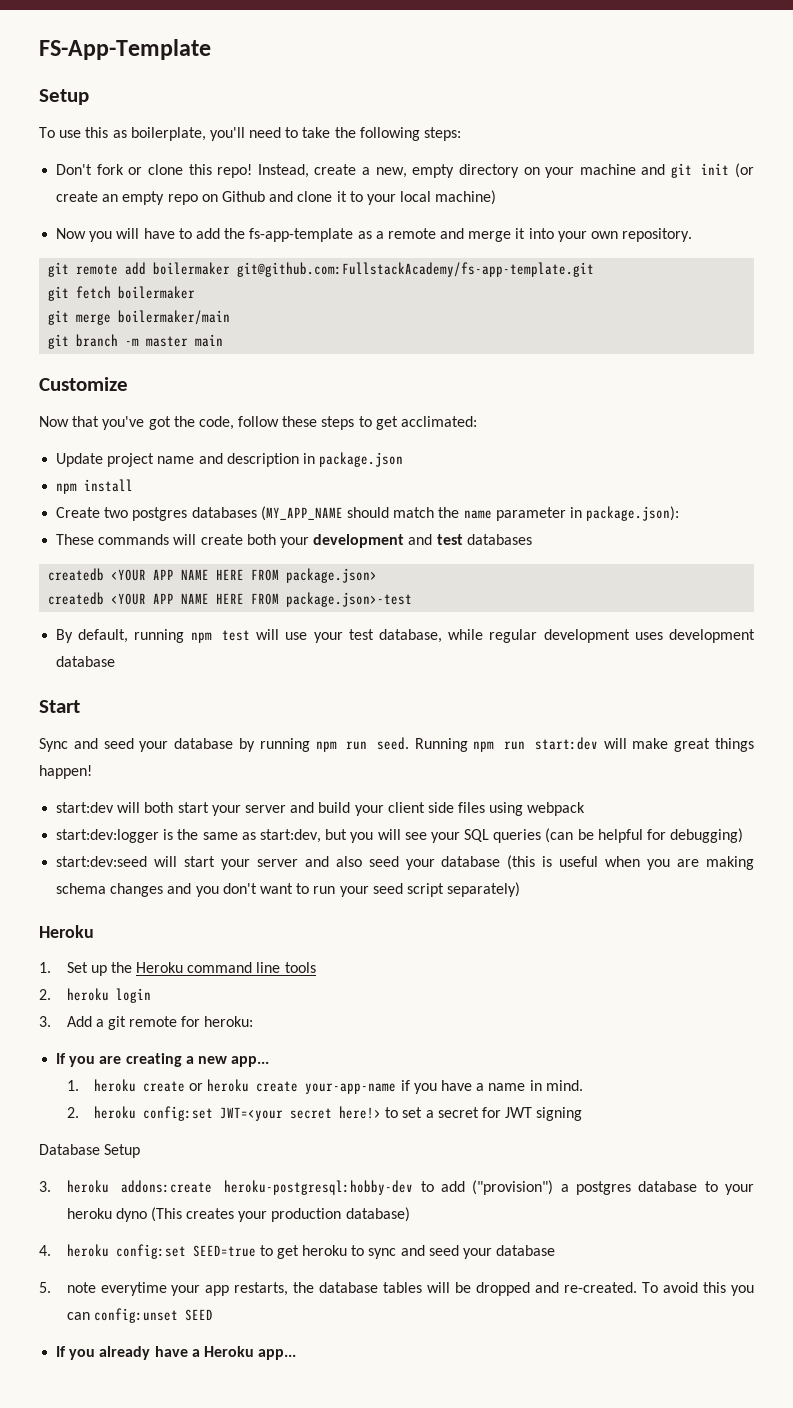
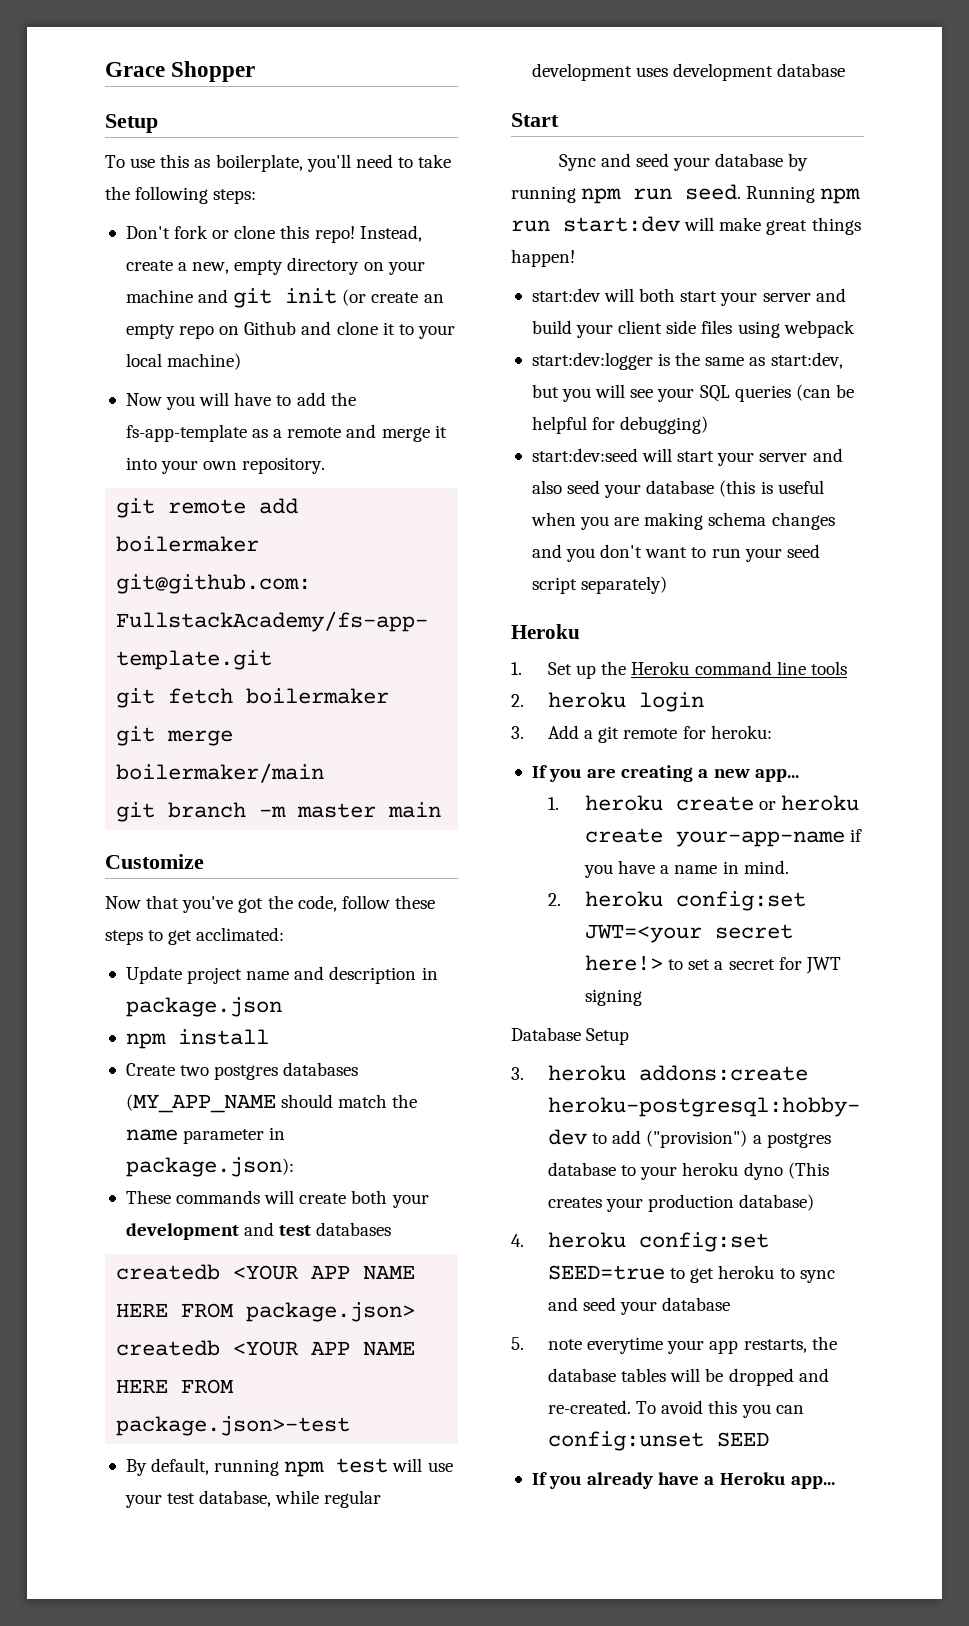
[39,39,211,60] FS-App-Template -> [105,61,256,82] Grace Shopper

